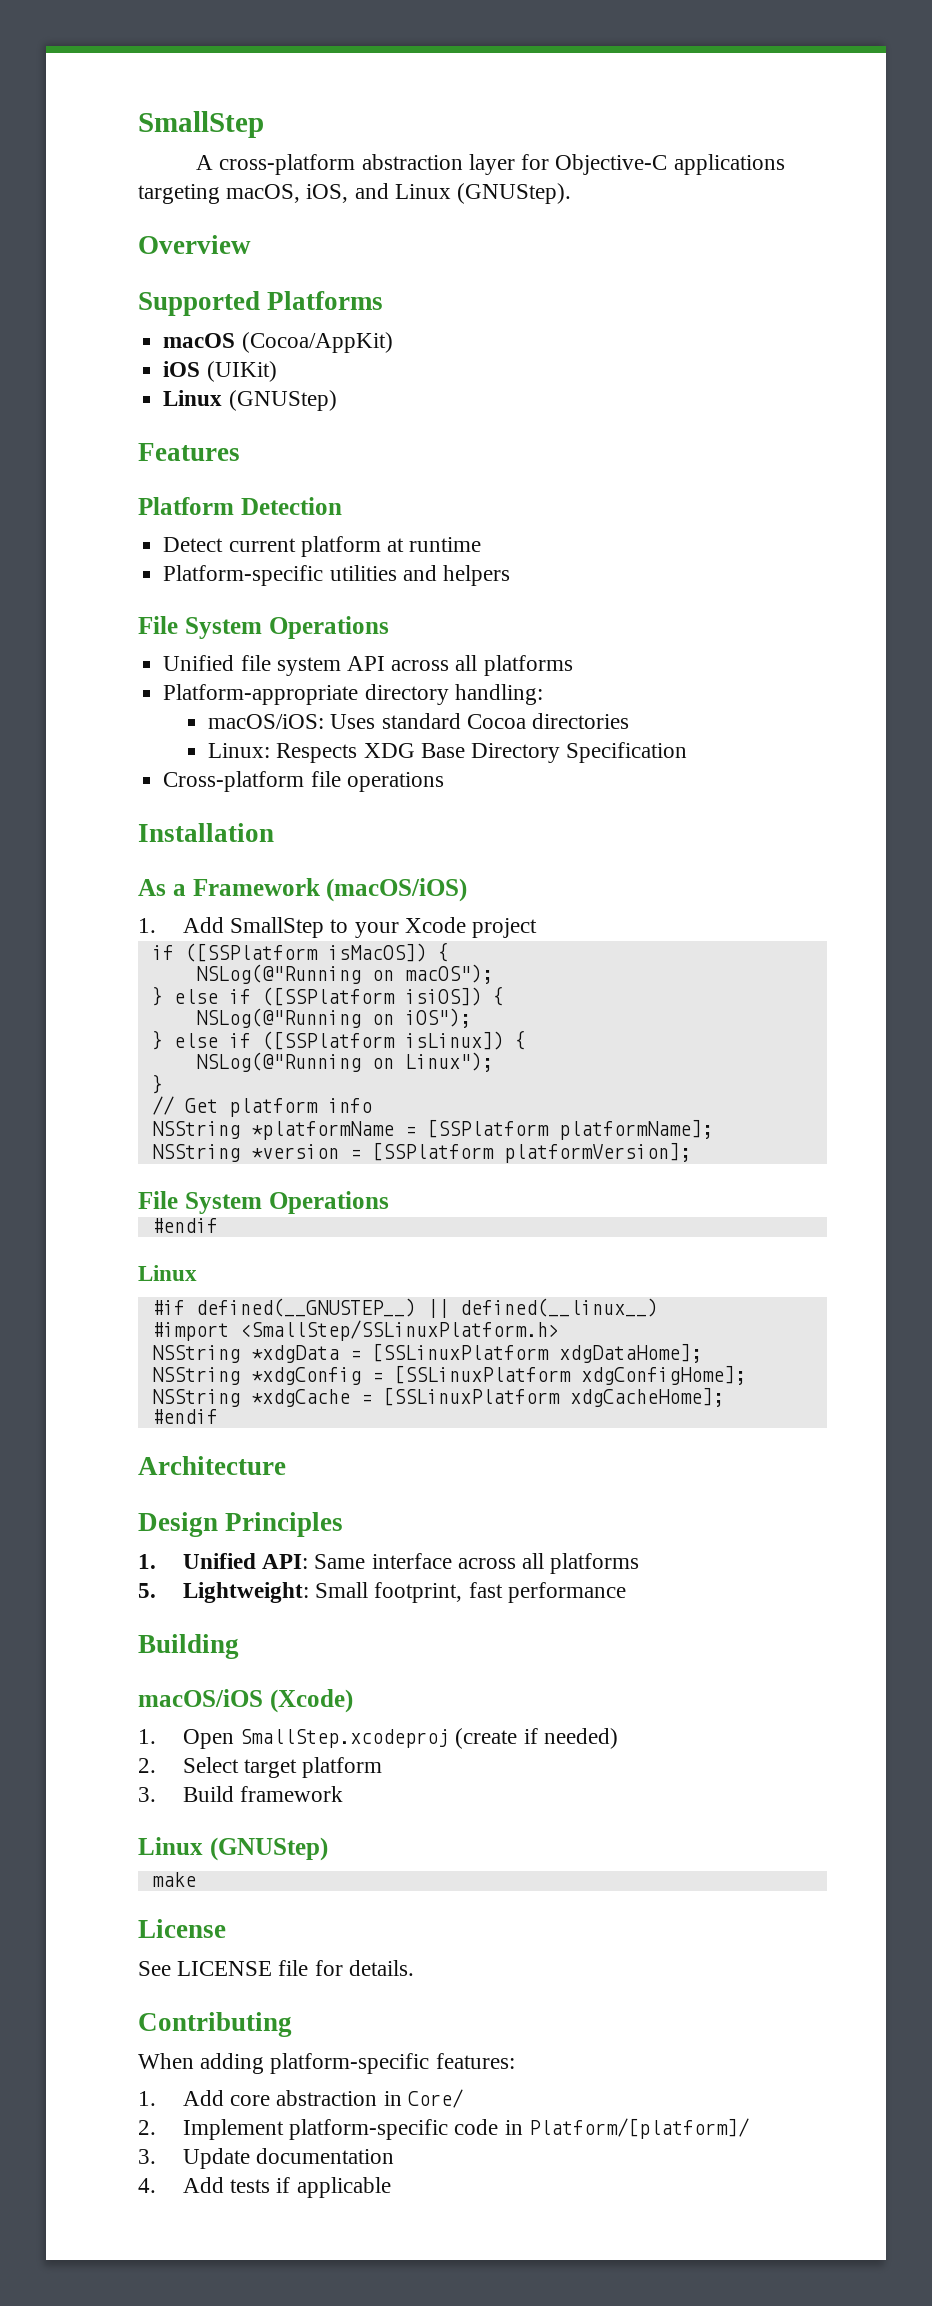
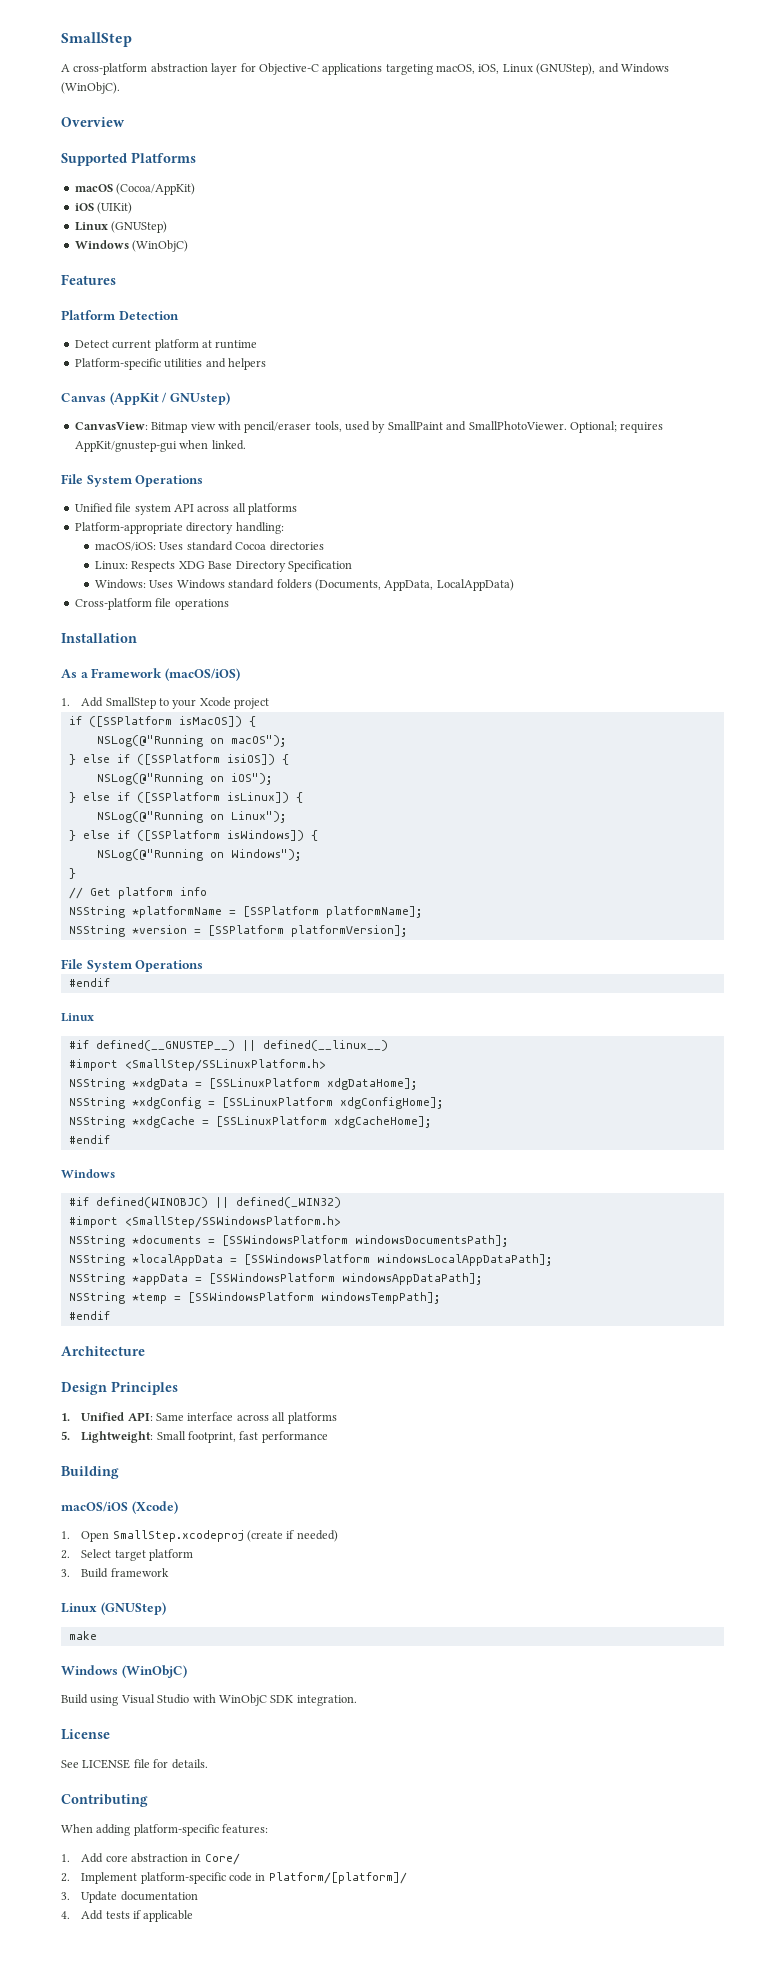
[354,183,572,204] and Linux (GNUStep). -> [502,63,669,75] [61,82,120,94] Linux (GNUStep), and Windows (WinObjC).
(337, 400) none -> [74,240,189,252] // Windows (WinObjC)
(510, 575) none -> [61,392,230,405] [74,421,664,433] [74,440,246,452] // Canvas (AppKit / GNUstep) // CanvasView: Bitmap view with pencil/eraser tools, used by SmallPaint and SmallPhotoViewer. Optional; requires AppKit/gnustep-gui when linked.
(688, 752) none -> [95,579,514,591] // Windows: Uses Windows standard folders (Documents, AppData, LocalAppData)
(493, 1062) none -> [68,830,318,841] [96,849,301,861] // } else if ([SSPlatform isWindows]) { // NSLog(@"Running on Windows");
(218, 1416) none -> [61,1169,115,1178] [68,1197,341,1208] [68,1216,341,1228] [68,1235,508,1247] [68,1254,552,1266] [68,1273,482,1285] [68,1292,440,1304] [68,1311,110,1320] // Windows // #if defined(WINOBJC) || defined(_WIN32) // #import <SmallStep/SSWindowsPlatform.h> // NSString *documents = [SSWindowsPlatform windowsDocumentsPath]; // NSString *localAppData = [SSWindowsPlatform windowsLocalAppDataPath]; // NSString *appData = [SSWindowsPlatform windowsAppDataPath]; // NSString *temp = [SSWindowsPlatform windowsTempPath]; // #endif
(196, 1879) none -> [61,1665,187,1678] [61,1694,357,1706] // Windows (WinObjC) // Build using Visual Studio with WinObjC SDK integration.

